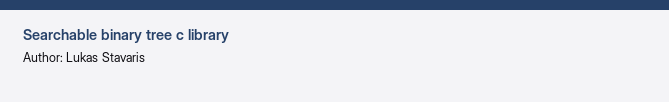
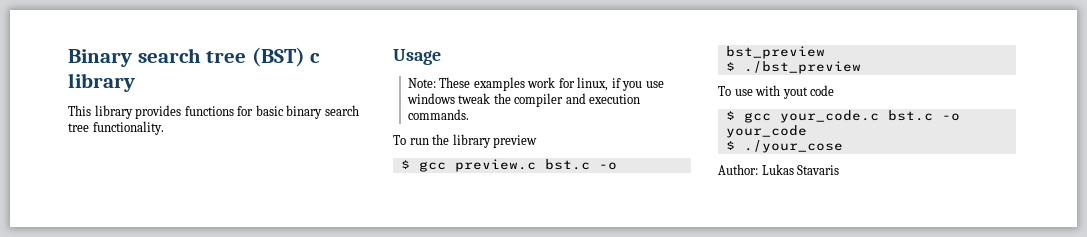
[23,29,229,43] Searchable binary tree c library -> [68,47,321,67] [68,73,135,92] [68,105,359,119] [68,121,164,135] [393,49,441,65] [407,77,664,91] [406,93,641,107] [407,109,469,120] [393,134,538,148] [400,159,617,172] [725,46,825,59] [725,61,861,74] [718,85,835,99] [725,110,960,123] [725,125,807,138] [725,140,843,153] Binary search tree (BST) c library // This library provides functions for basic binary search tree functionality. // Usage // Note: These examples work for linux, if you use windows tweak the compiler and execution commands. // To run the library preview // $ gcc preview.c bst.c -o bst_preview // $ ./bst_preview // To use with yout code // $ gcc your_code.c bst.c -o your_code // $ ./your_cose

